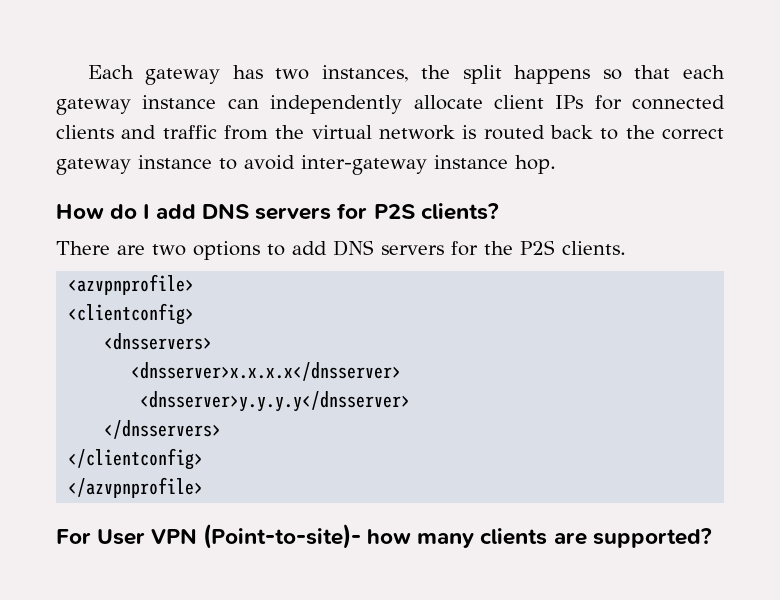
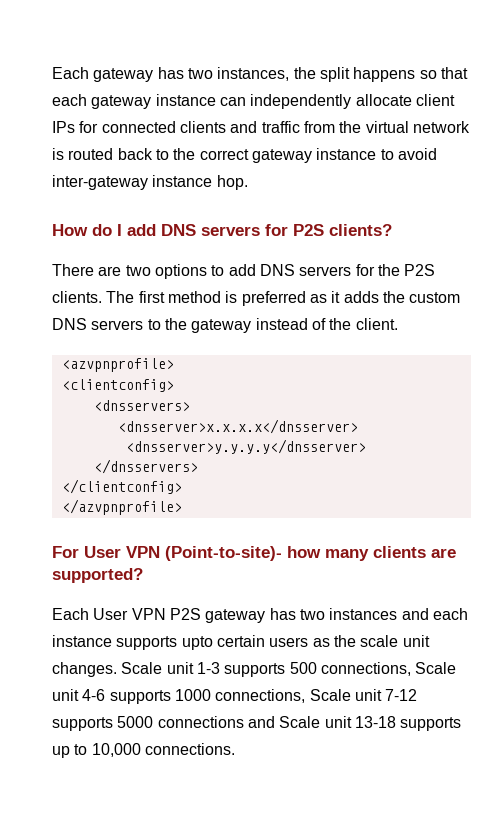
(626, 248) none -> [106,291,461,306] [52,318,398,333] The first method is preferred as it adds the custom DNS servers to the gateway instead of the client.
(712, 538) none -> [52,608,468,623] [52,635,430,650] [52,662,457,677] [52,689,418,704] [52,716,462,731] [52,743,235,758] // Each User VPN P2S gateway has two instances and each instance supports upto certain users as the scale unit changes. Scale unit 1-3 supports 500 connections, Scale unit 4-6 supports 1000 connections, Scale unit 7-12 supports 5000 connections and Scale unit 13-18 supports up to 10,000 connections.

